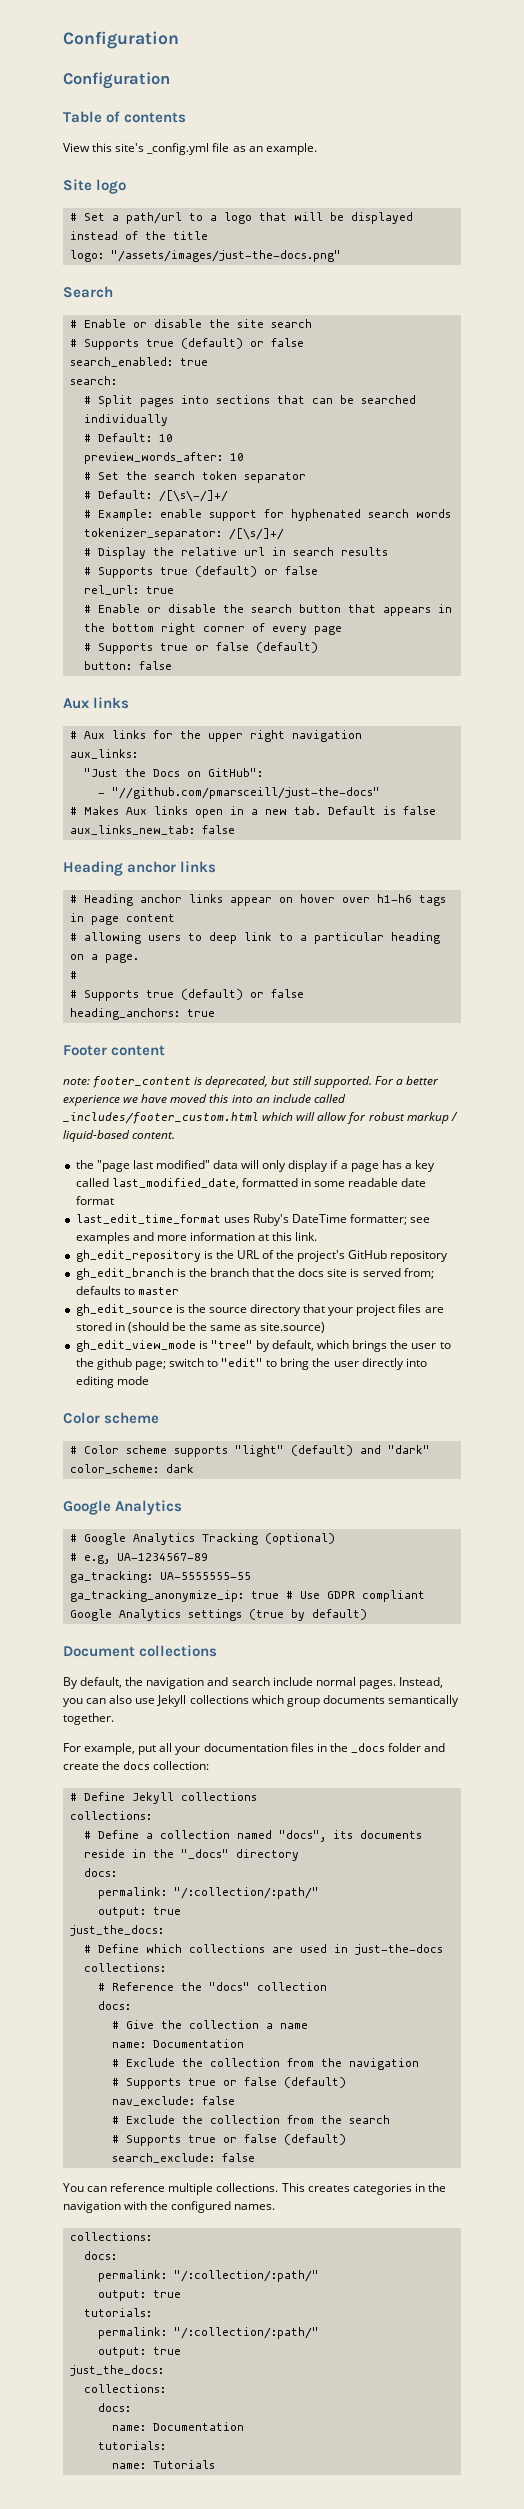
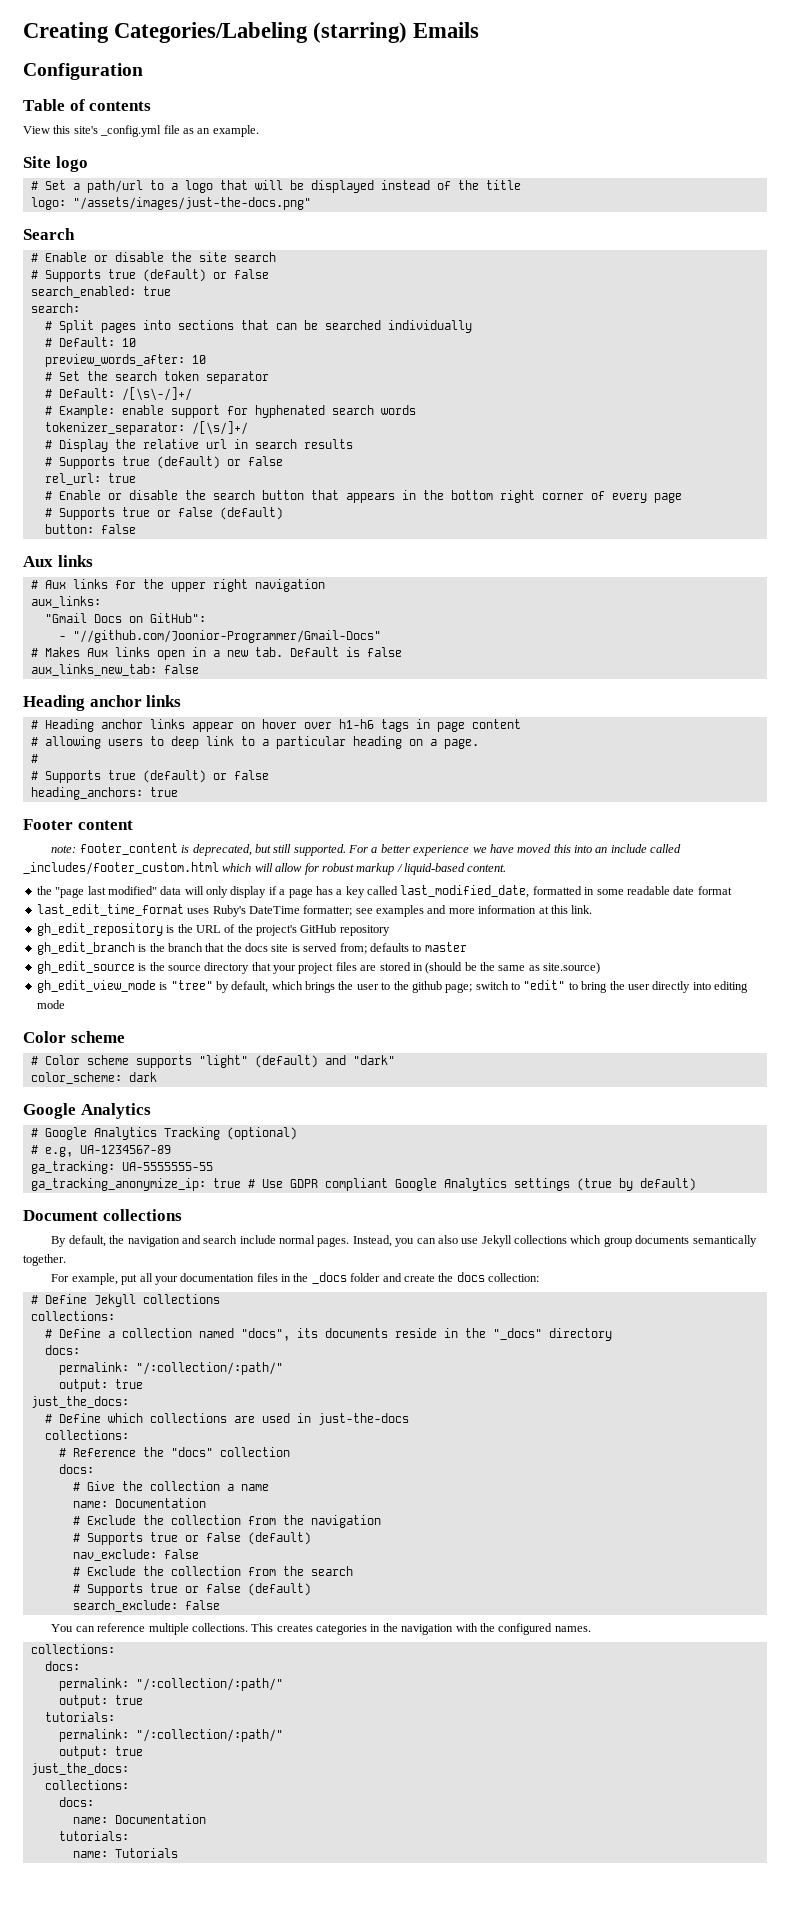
[63,31,179,49] Configuration -> [23,22,480,43] Creating Categories/Labeling (starring) Emails
[83,768,146,777] "Just the -> [44,613,87,623] "Gmail
[111,787,380,799] "//github.com/pmarsceill/just-the-docs" -> [72,630,381,643] "//github.com/Joonior-Programmer/Gmail-Docs"

